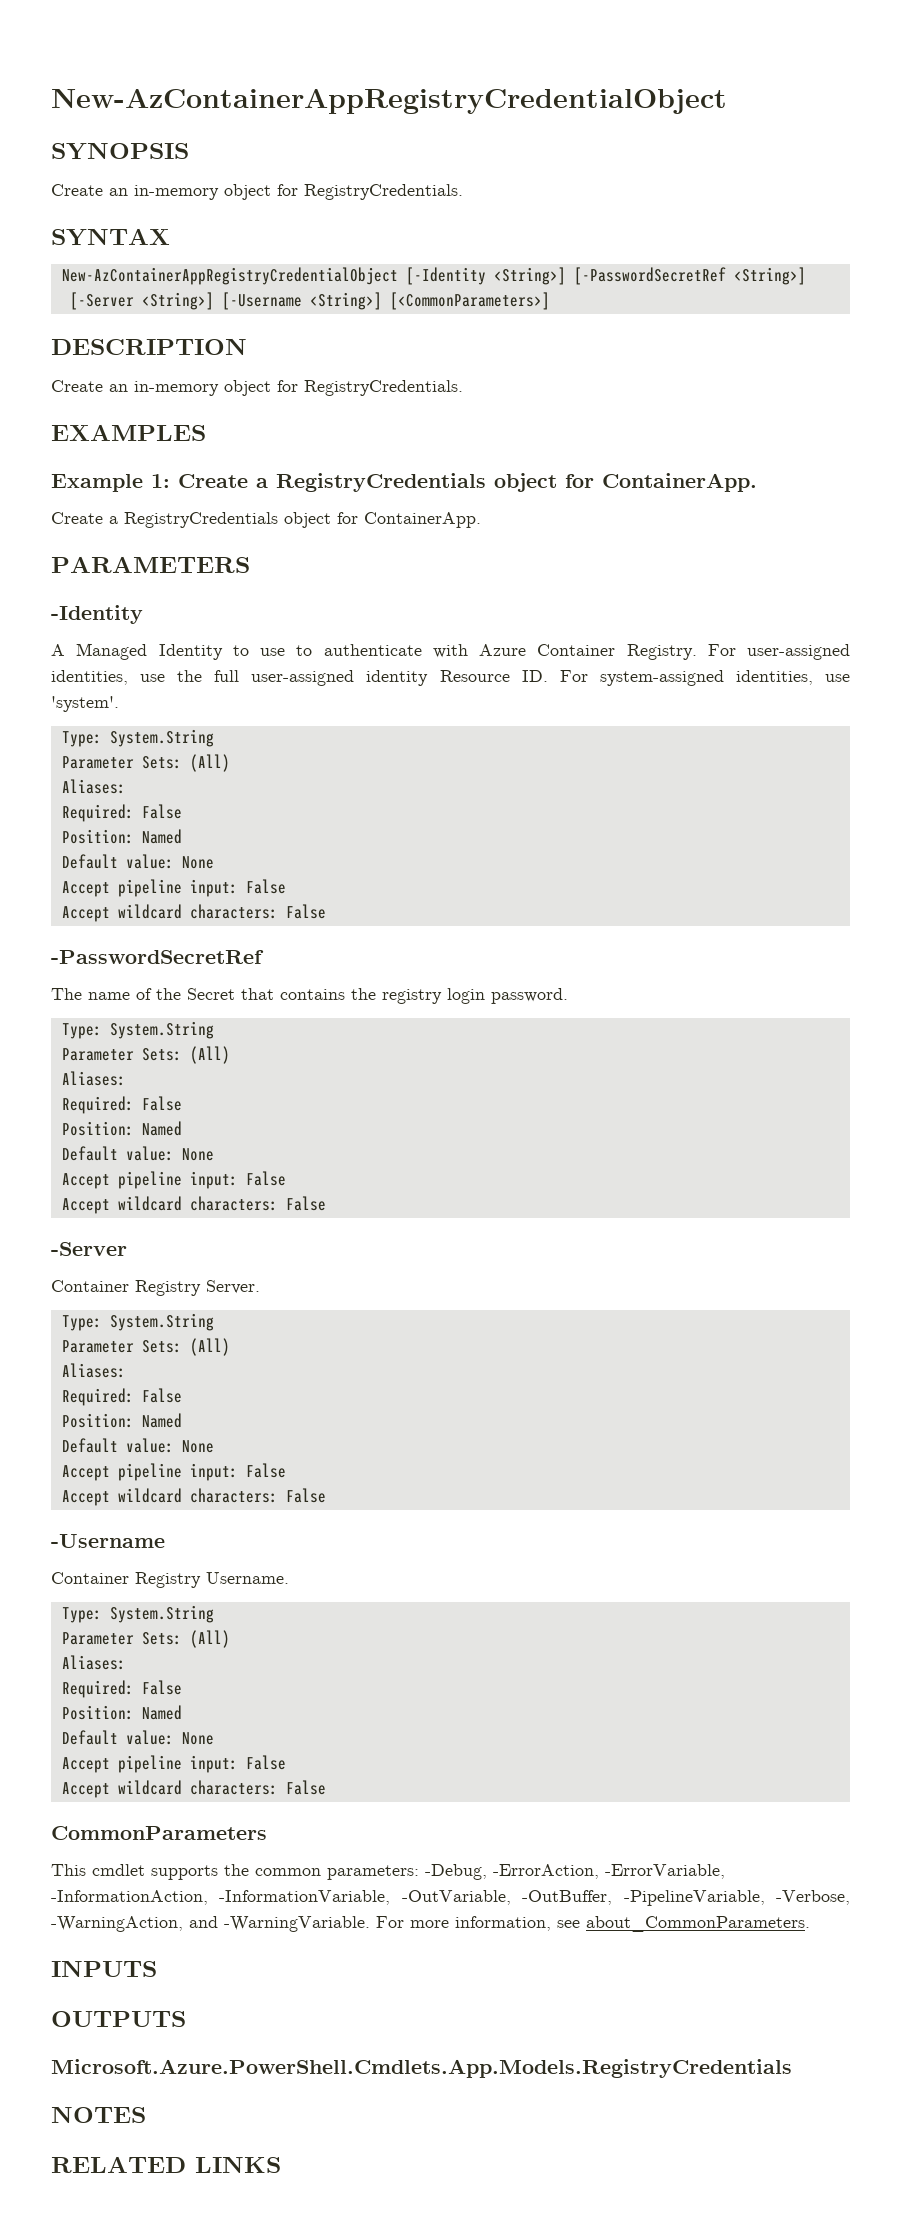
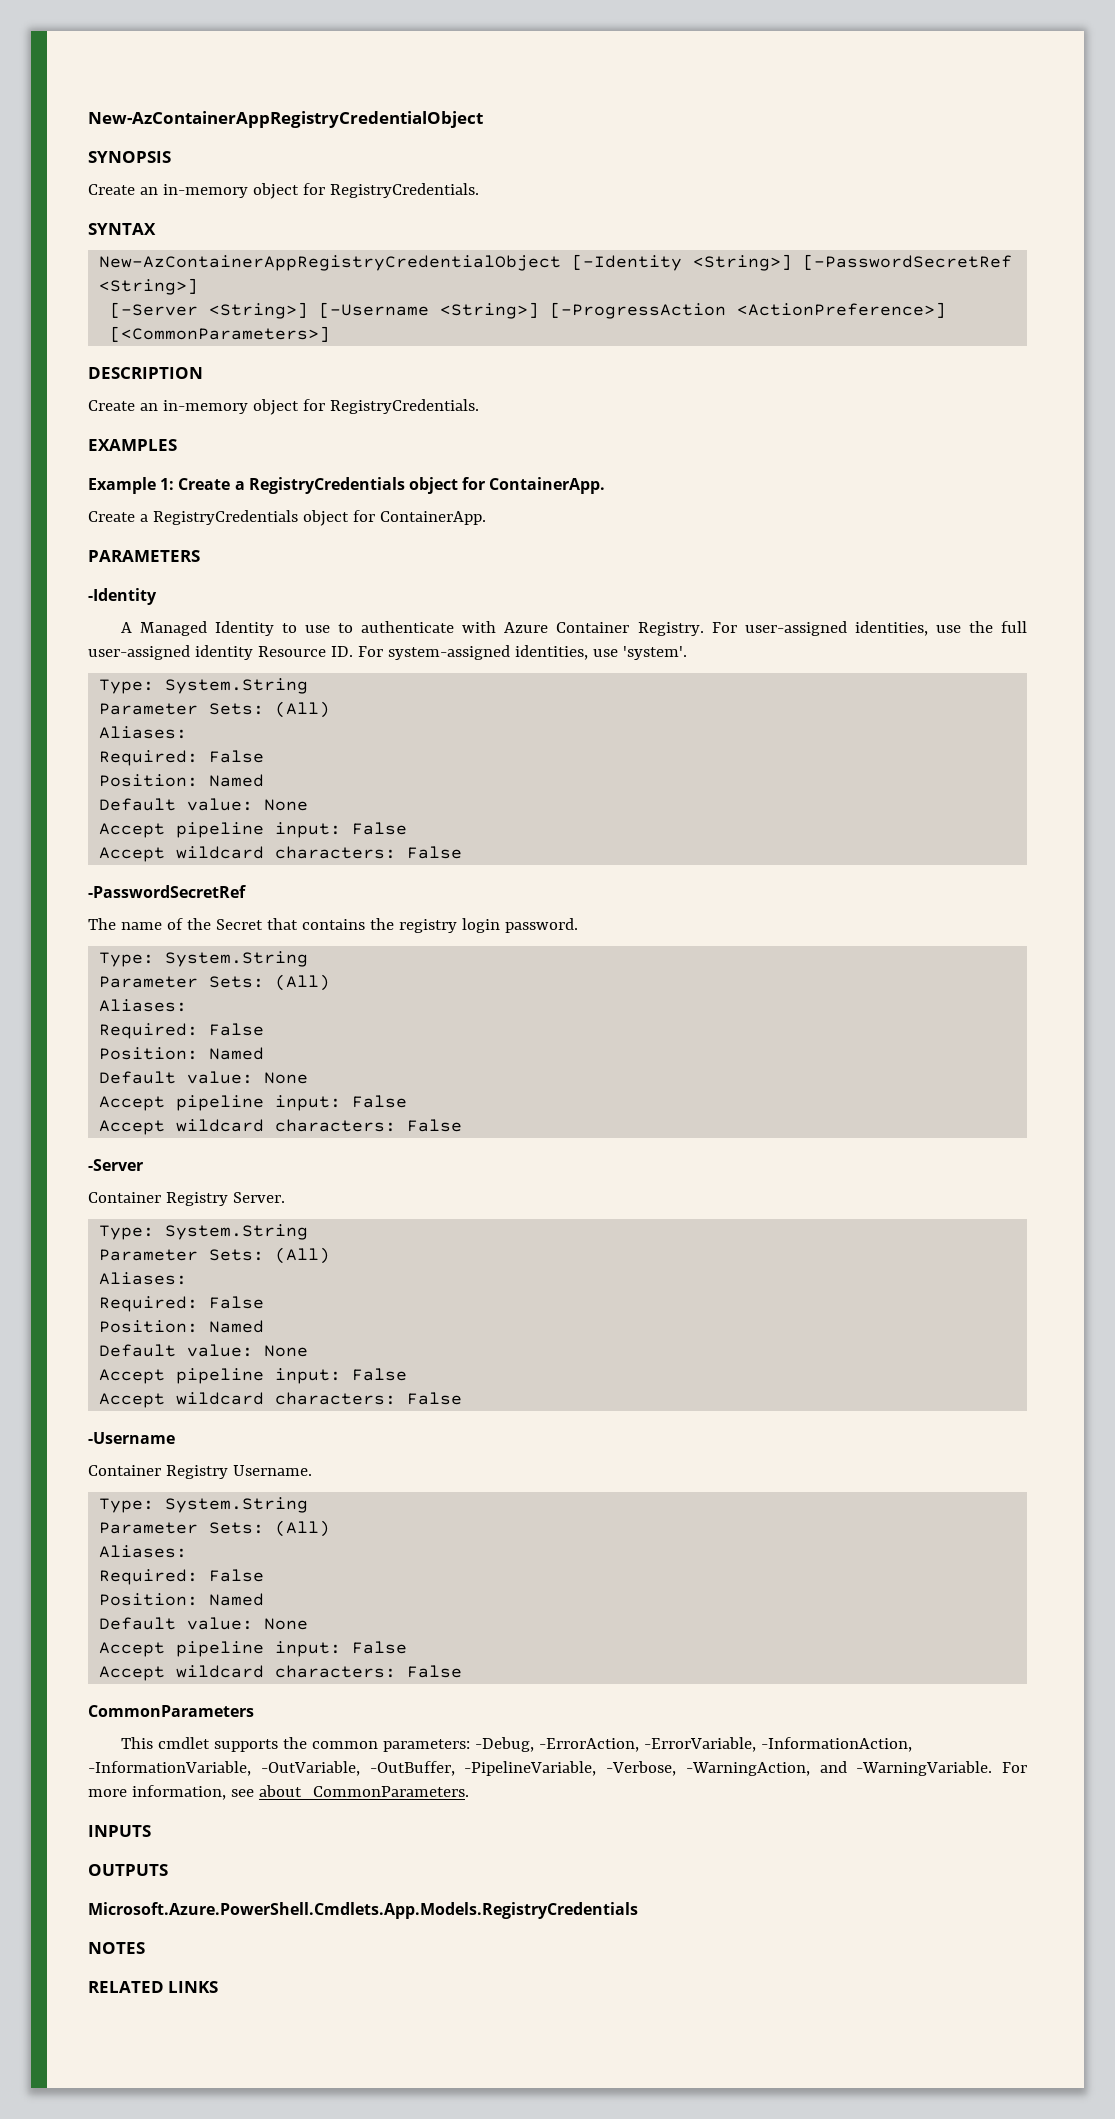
(382, 301) none -> [550,302,947,319] [-ProgressAction <ActionPreference>]

